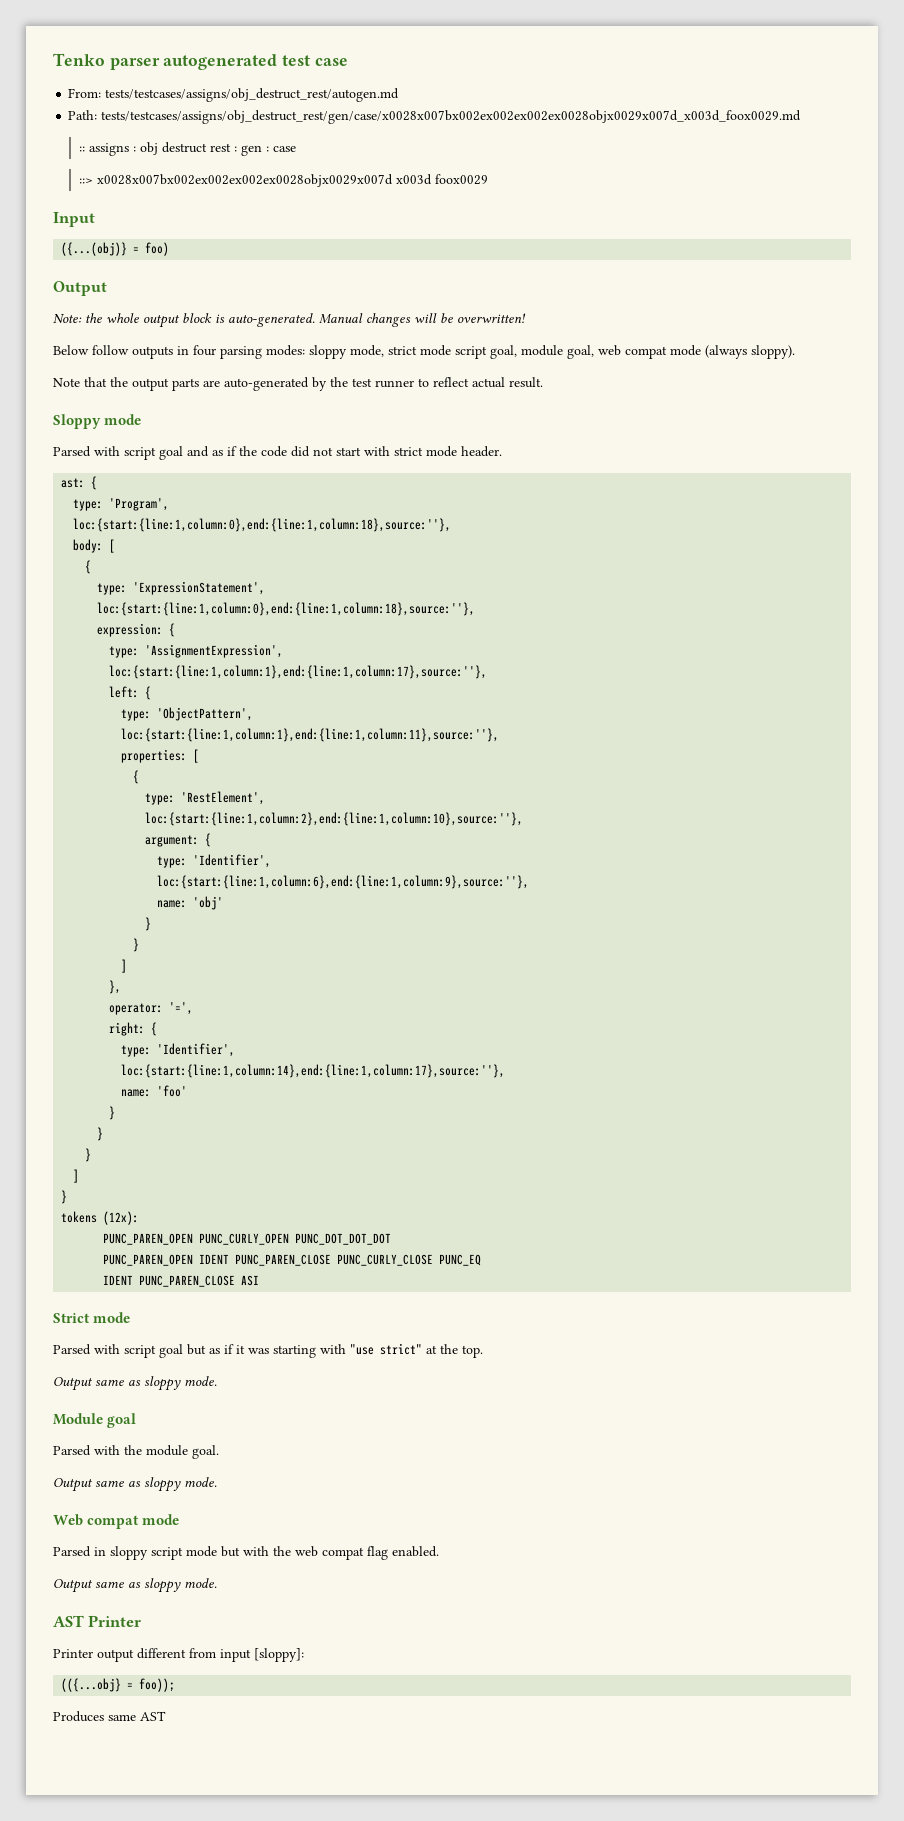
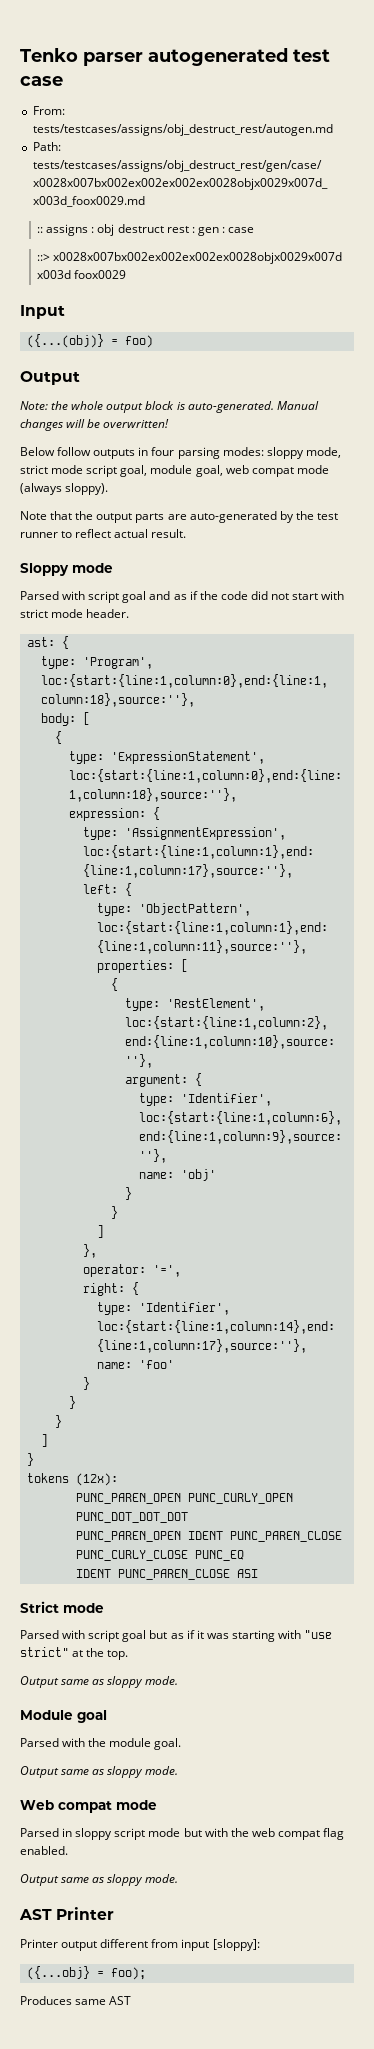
[61,1678,176,1692] (({...obj} = foo)); -> [26,1966,146,1980] ({...obj} = foo);

